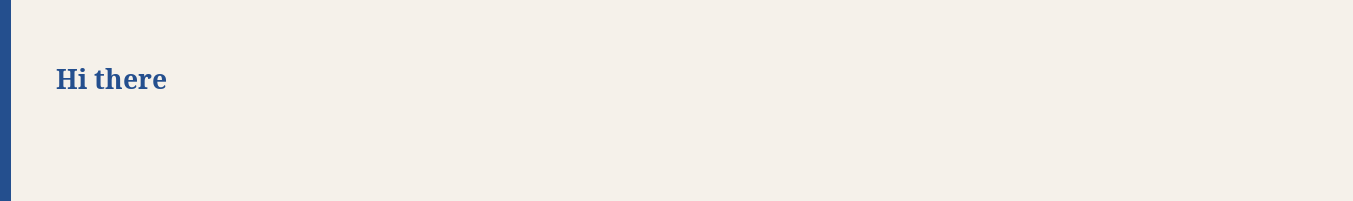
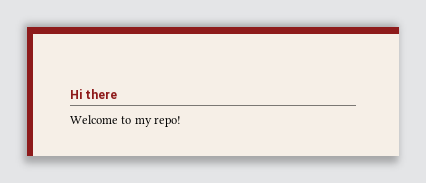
(168, 78) none -> [70,115,182,127] // Welcome to my repo!

